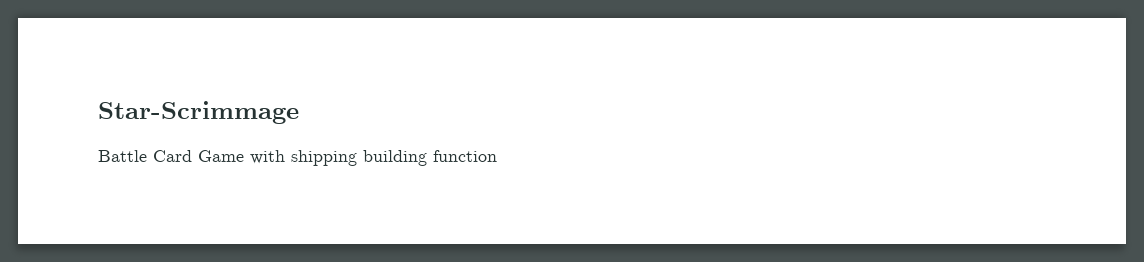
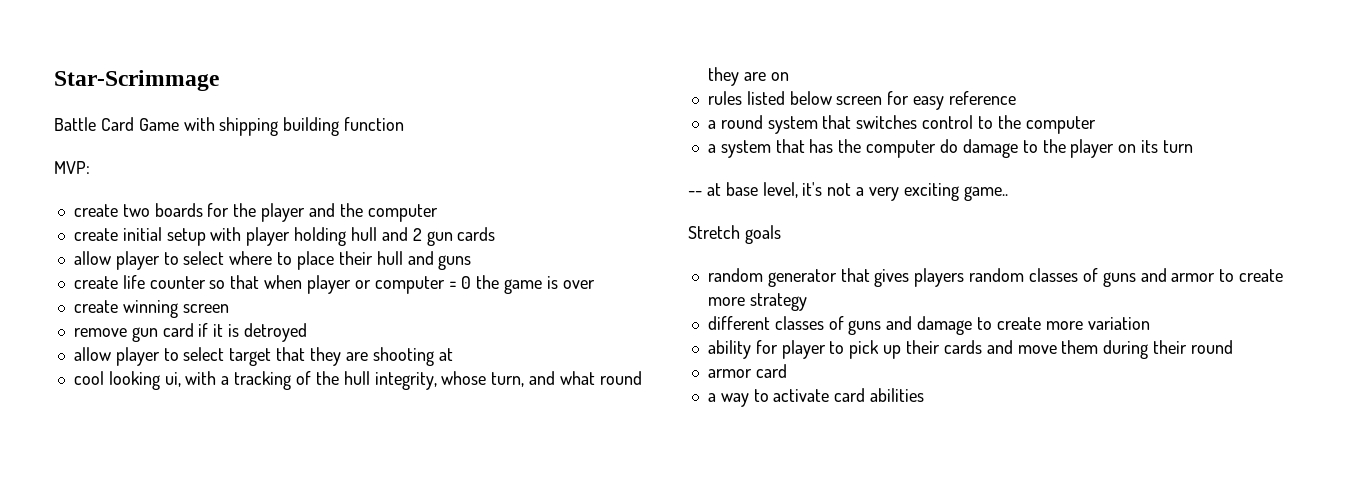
(497, 156) none -> [54,161,90,174] [73,203,438,222] [73,227,496,246] [73,251,472,270] [73,275,595,294] [73,300,229,318] [73,323,307,342] [73,347,453,366] [73,371,642,390] [707,67,789,86] [707,91,1016,110] [707,115,1096,134] [707,139,1193,158] [688,182,1008,201] [688,225,781,244] [707,268,1284,287] [707,293,807,311] [707,316,1150,335] [707,340,1233,359] [707,364,787,378] [707,388,925,407] // MVP: // create two boards for the player and the computer // create initial setup with player holding hull and 2 gun cards // allow player to select where to place their hull and guns // create life counter so that when player or computer = 0 the game is over // create winning screen // remove gun card if it is detroyed // allow player to select target that they are shooting at // cool looking ui, with a tracking of the hull integrity, whose turn, and what round they are on // rules listed below screen for easy reference // a round system that switches control to the computer // a system that has the computer do damage to the player on its turn // -- at base level, it's not a very exciting game.. // Stretch goals // random generator that gives players random classes of guns and armor to create more strategy // different classes of guns and damage to create more variation // ability for player to pick up their cards and move them during their round // armor card // a way to activate card abilities

